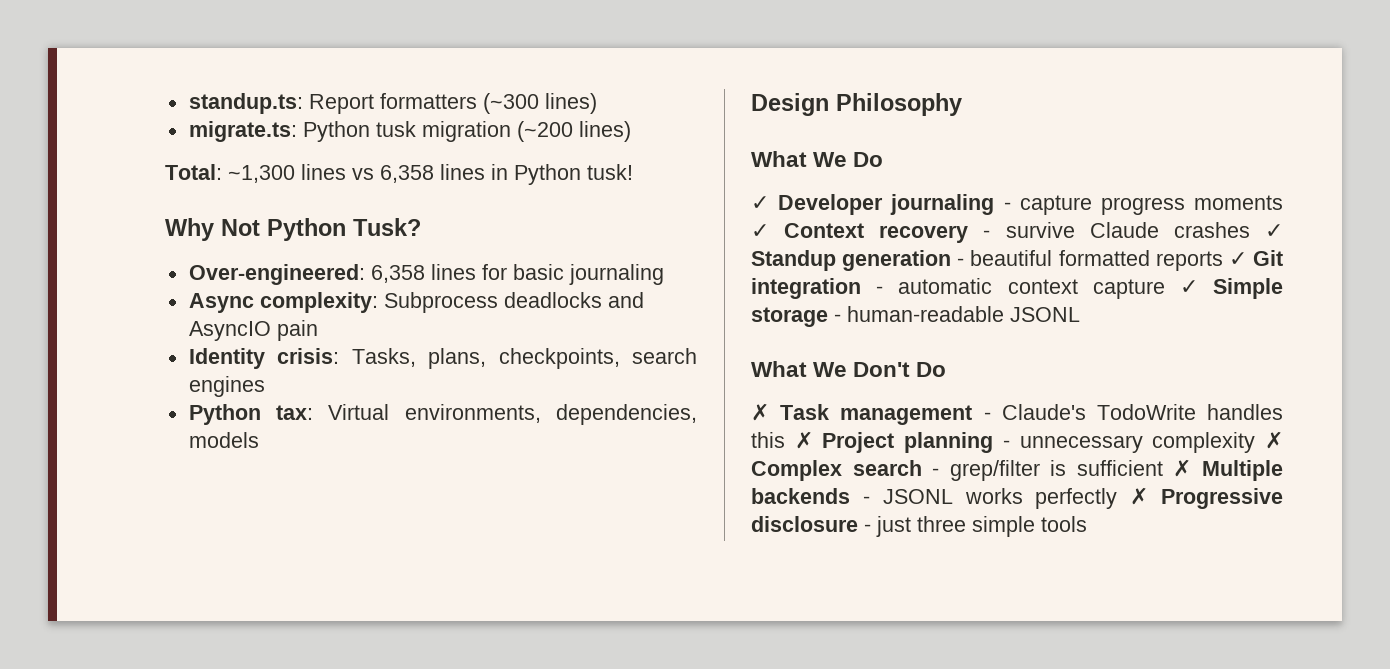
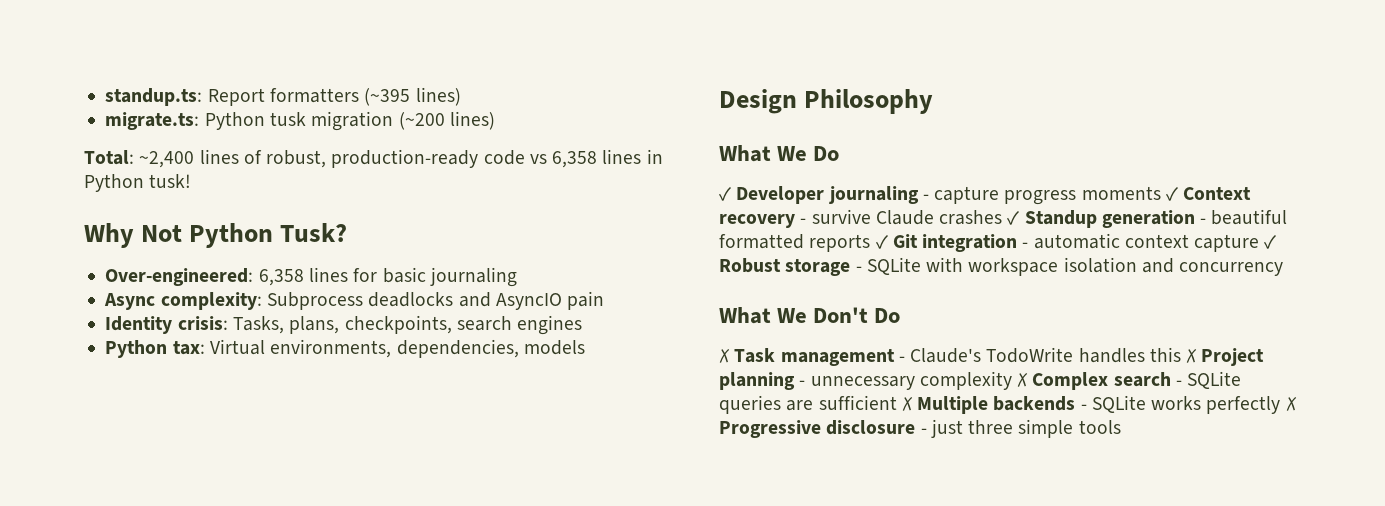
[482,93,539,114] (~300 -> [364,88,411,106] (~395
[228,164,346,183] ~1,300 lines -> [139,149,525,168] ~2,400 lines of robust, production-ready code
[1213,278,1283,299] Simple -> [719,258,781,273] Robust
[847,306,1080,322] human-readable JSONL -> [866,257,1284,276] SQLite with workspace isolation and concurrency
[949,460,1067,481] grep/filter is -> [1187,371,1242,389] [719,395,814,414] SQLite queries are
[882,489,953,504] JSONL -> [1091,395,1146,413] SQLite

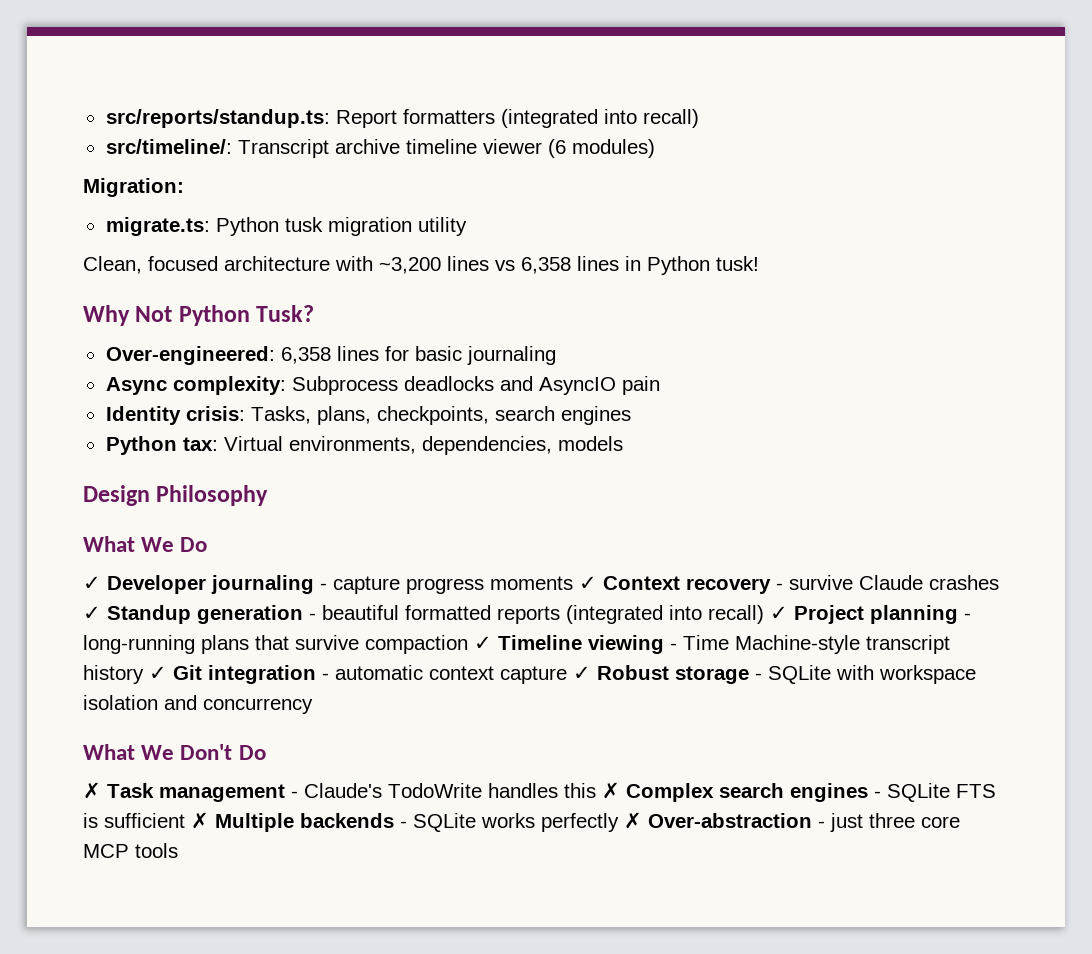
[105,88,203,106] standup.ts: -> [105,109,330,128] src/reports/standup.ts:
[364,87,461,106] [105,111,495,131] [84,149,525,168] (~395 lines) // migrate.ts: Python tusk migration (~200 lines) // Total: ~2,400 lines of robust, production-ready code -> [500,109,699,128] [105,139,655,158] [83,178,184,197] [105,217,467,236] [83,256,489,274] (integrated into recall) // src/timeline/: Transcript archive timeline viewer (6 modules) // Migration: // migrate.ts: Python tusk migration utility // Clean, focused architecture with ~3,200 lines
(871, 243) none -> [566,605,971,624] [83,635,950,654] [83,665,144,684] (integrated into recall) ✓ Project planning - long-running plans that survive compaction ✓ Timeline viewing - Time Machine-style transcript history
[1201,348,1265,366] [719,371,1029,390] Project planning - unnecessary complexity ✗ -> (620, 790) none
[1175,371,1242,389] [719,395,814,414] - SQLite queries are -> [790,783,996,802] [83,813,98,828] engines - SQLite FTS is
[719,420,916,438] Progressive disclosure -> [648,813,812,828] Over-abstraction
[1018,419,1074,438] simple -> [921,816,960,828] [83,844,129,858] core MCP

